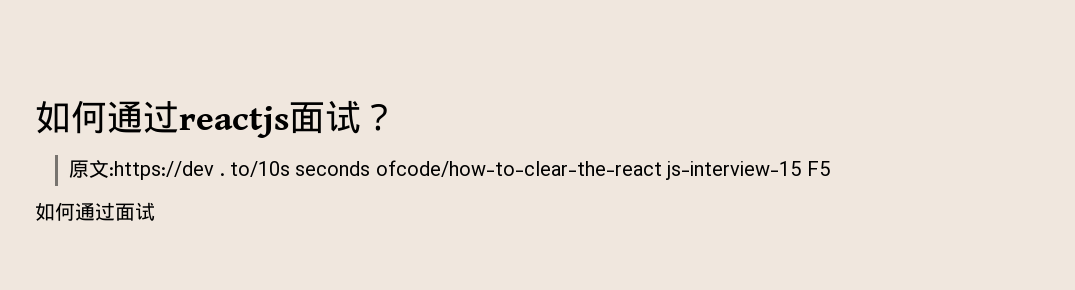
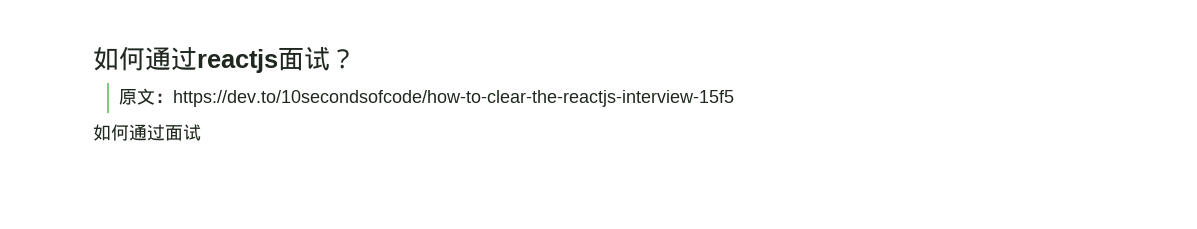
[109,160,830,180] :https://dev . to/10s seconds ofcode/how-to-clear-the-react js-interview-15 F5 -> [155,90,735,107] ：https://dev.to/10secondsofcode/how-to-clear-the-reactjs-interview-15f5

